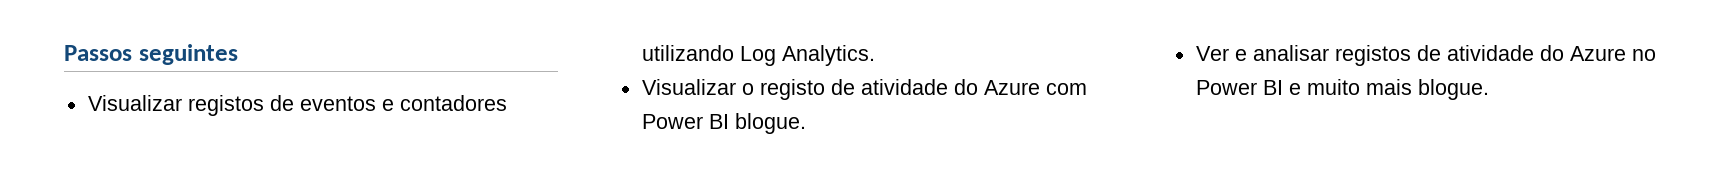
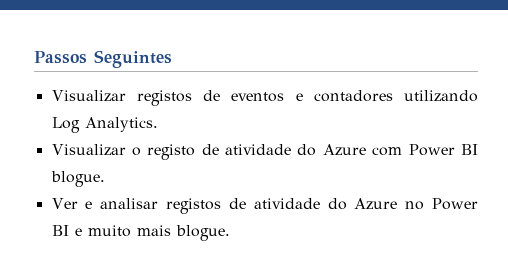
[138,44,238,65] seguintes -> [94,50,172,68] Seguintes

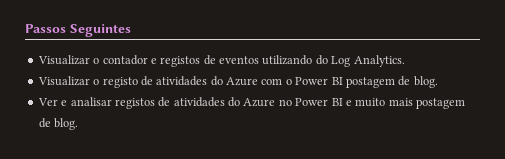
[136,90,478,106] registos de eventos e contadores utilizando -> [93,55,328,67] o contador e registos de eventos utilizando do
[225,144,292,155] atividade -> [156,76,208,86] atividades
[408,144,478,156] [50,171,105,187] Power BI blogue. -> [285,76,438,88] o Power BI postagem de blog.
[253,198,320,209] atividade -> [173,97,225,107] atividades
[175,225,230,241] blogue. -> [416,98,465,109] [38,118,79,130] postagem de blog.

